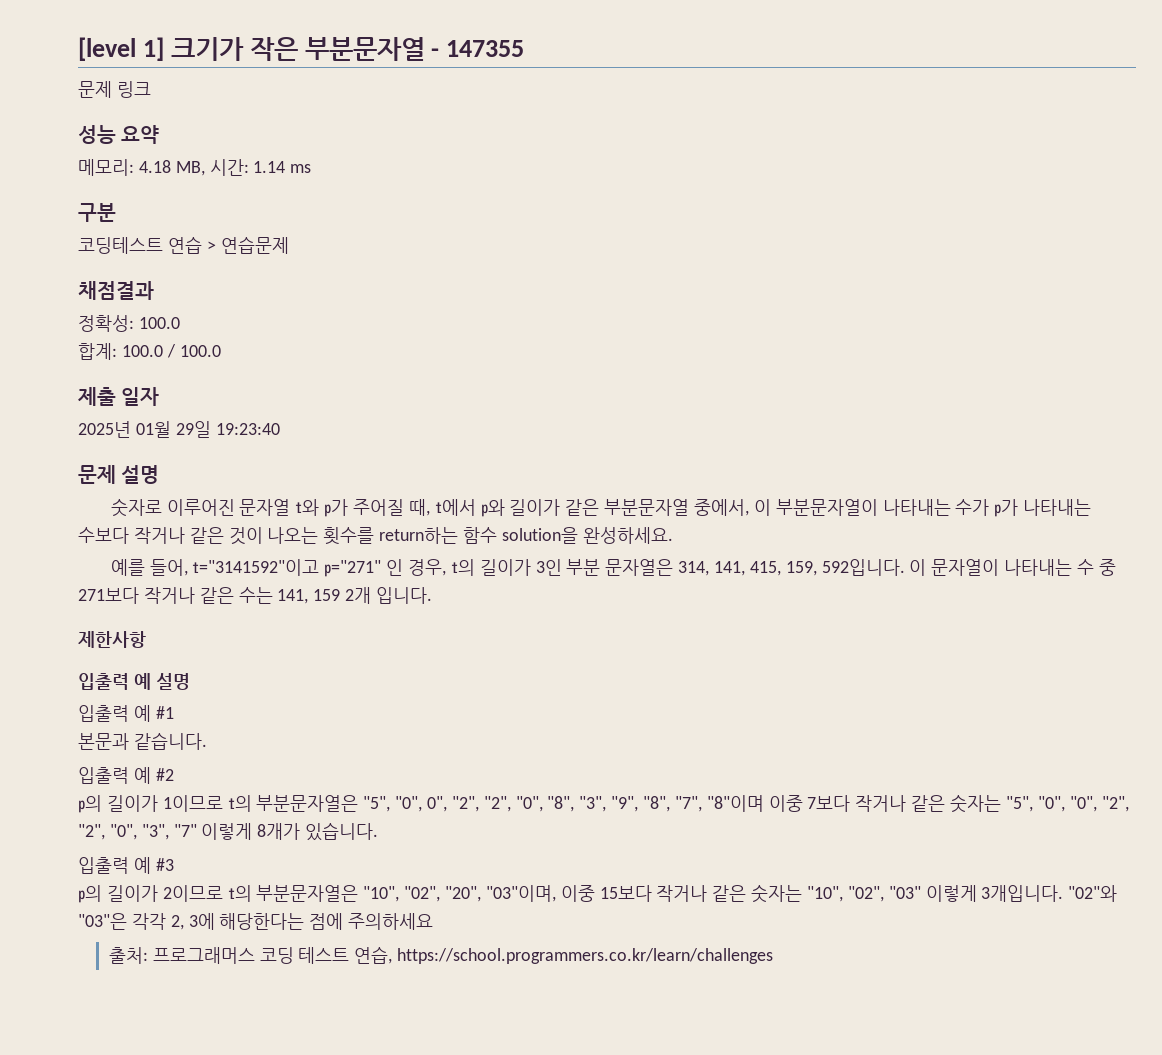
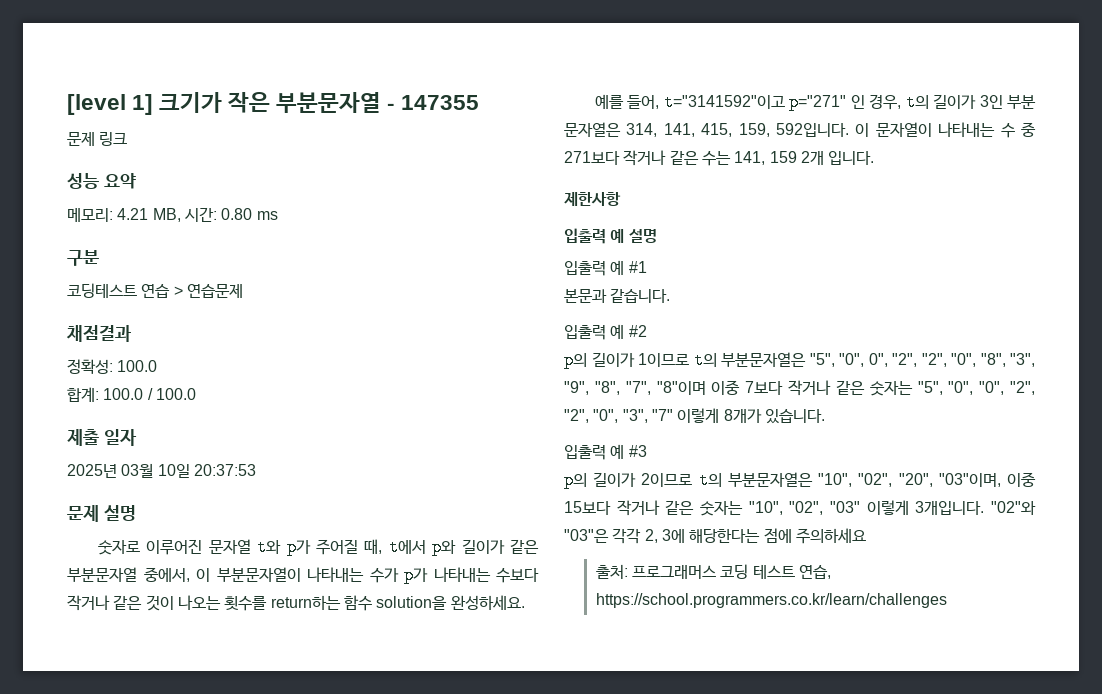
[138,160,171,173] 4.18 -> [117,208,149,220] 4.21
[253,161,286,173] 1.14 -> [221,208,253,220] 0.80
[135,421,280,438] 01월 29일 19:23:40 -> [121,463,256,478] 03월 10일 20:37:53

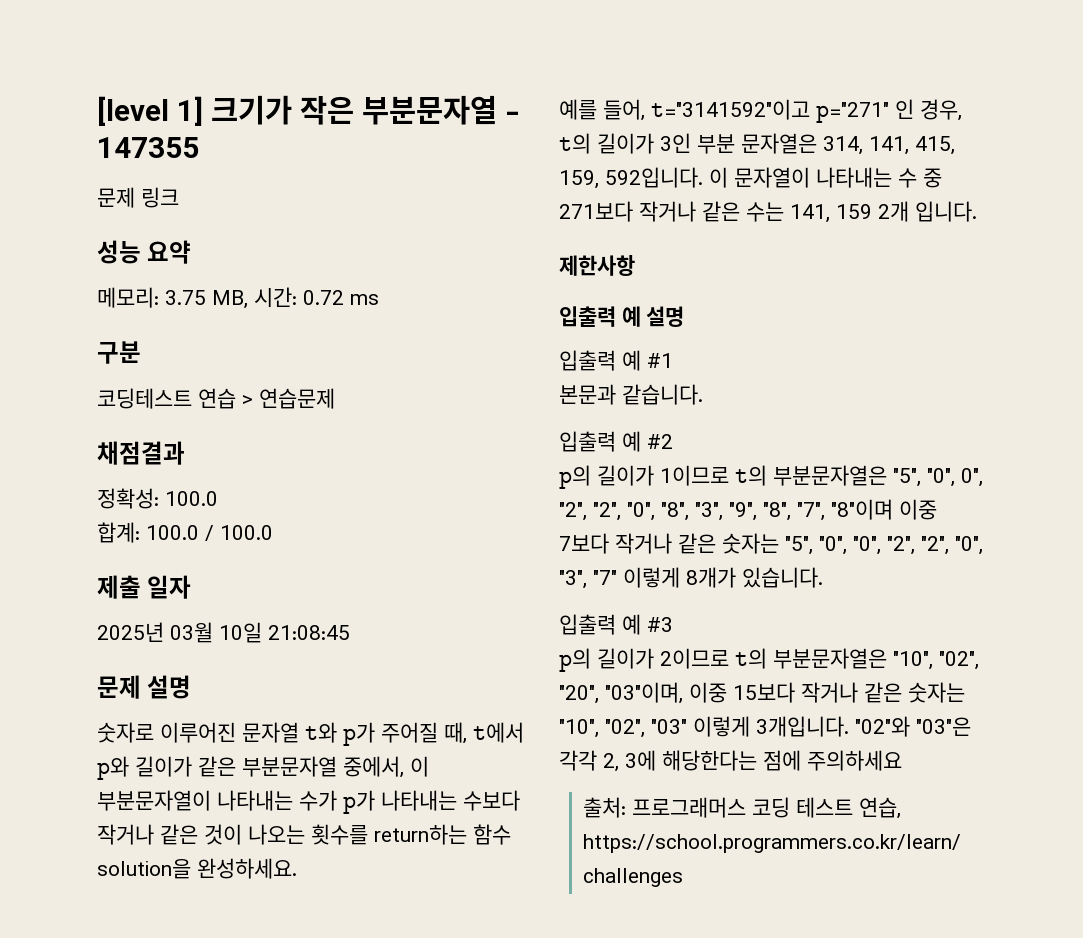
[117,208,149,220] 4.21 -> [165,290,206,305] 3.75
[221,208,253,220] 0.80 -> [303,290,344,305] 0.72
[193,464,256,476] 20:37:53 -> [268,625,350,640] 21:08:45

